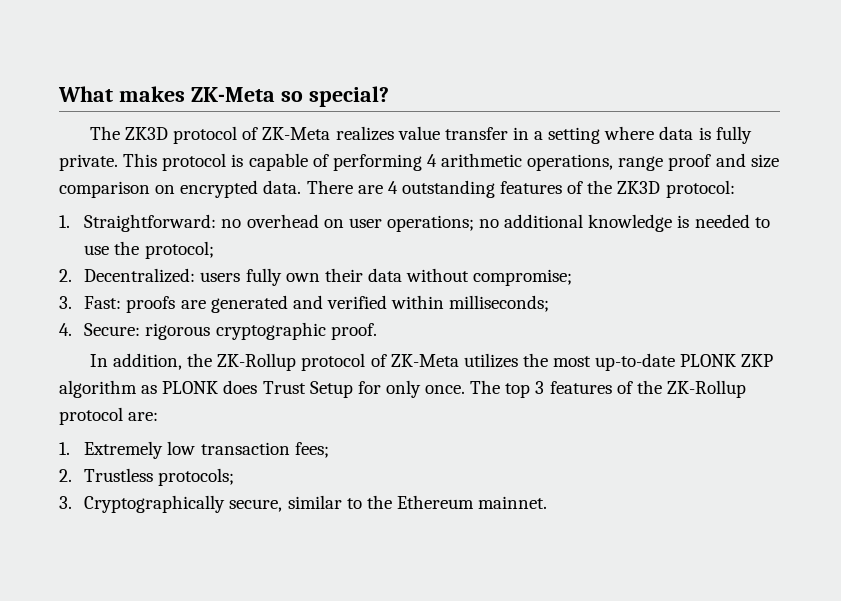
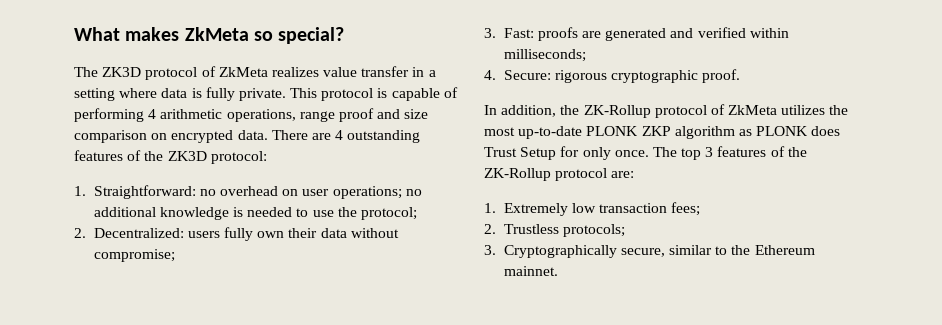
[190,87,275,102] ZK-Meta -> [184,27,249,41] ZkMeta
[262,127,331,140] ZK-Meta -> [218,67,268,77] ZkMeta
[390,354,459,367] ZK-Meta -> [728,105,778,115] ZkMeta

